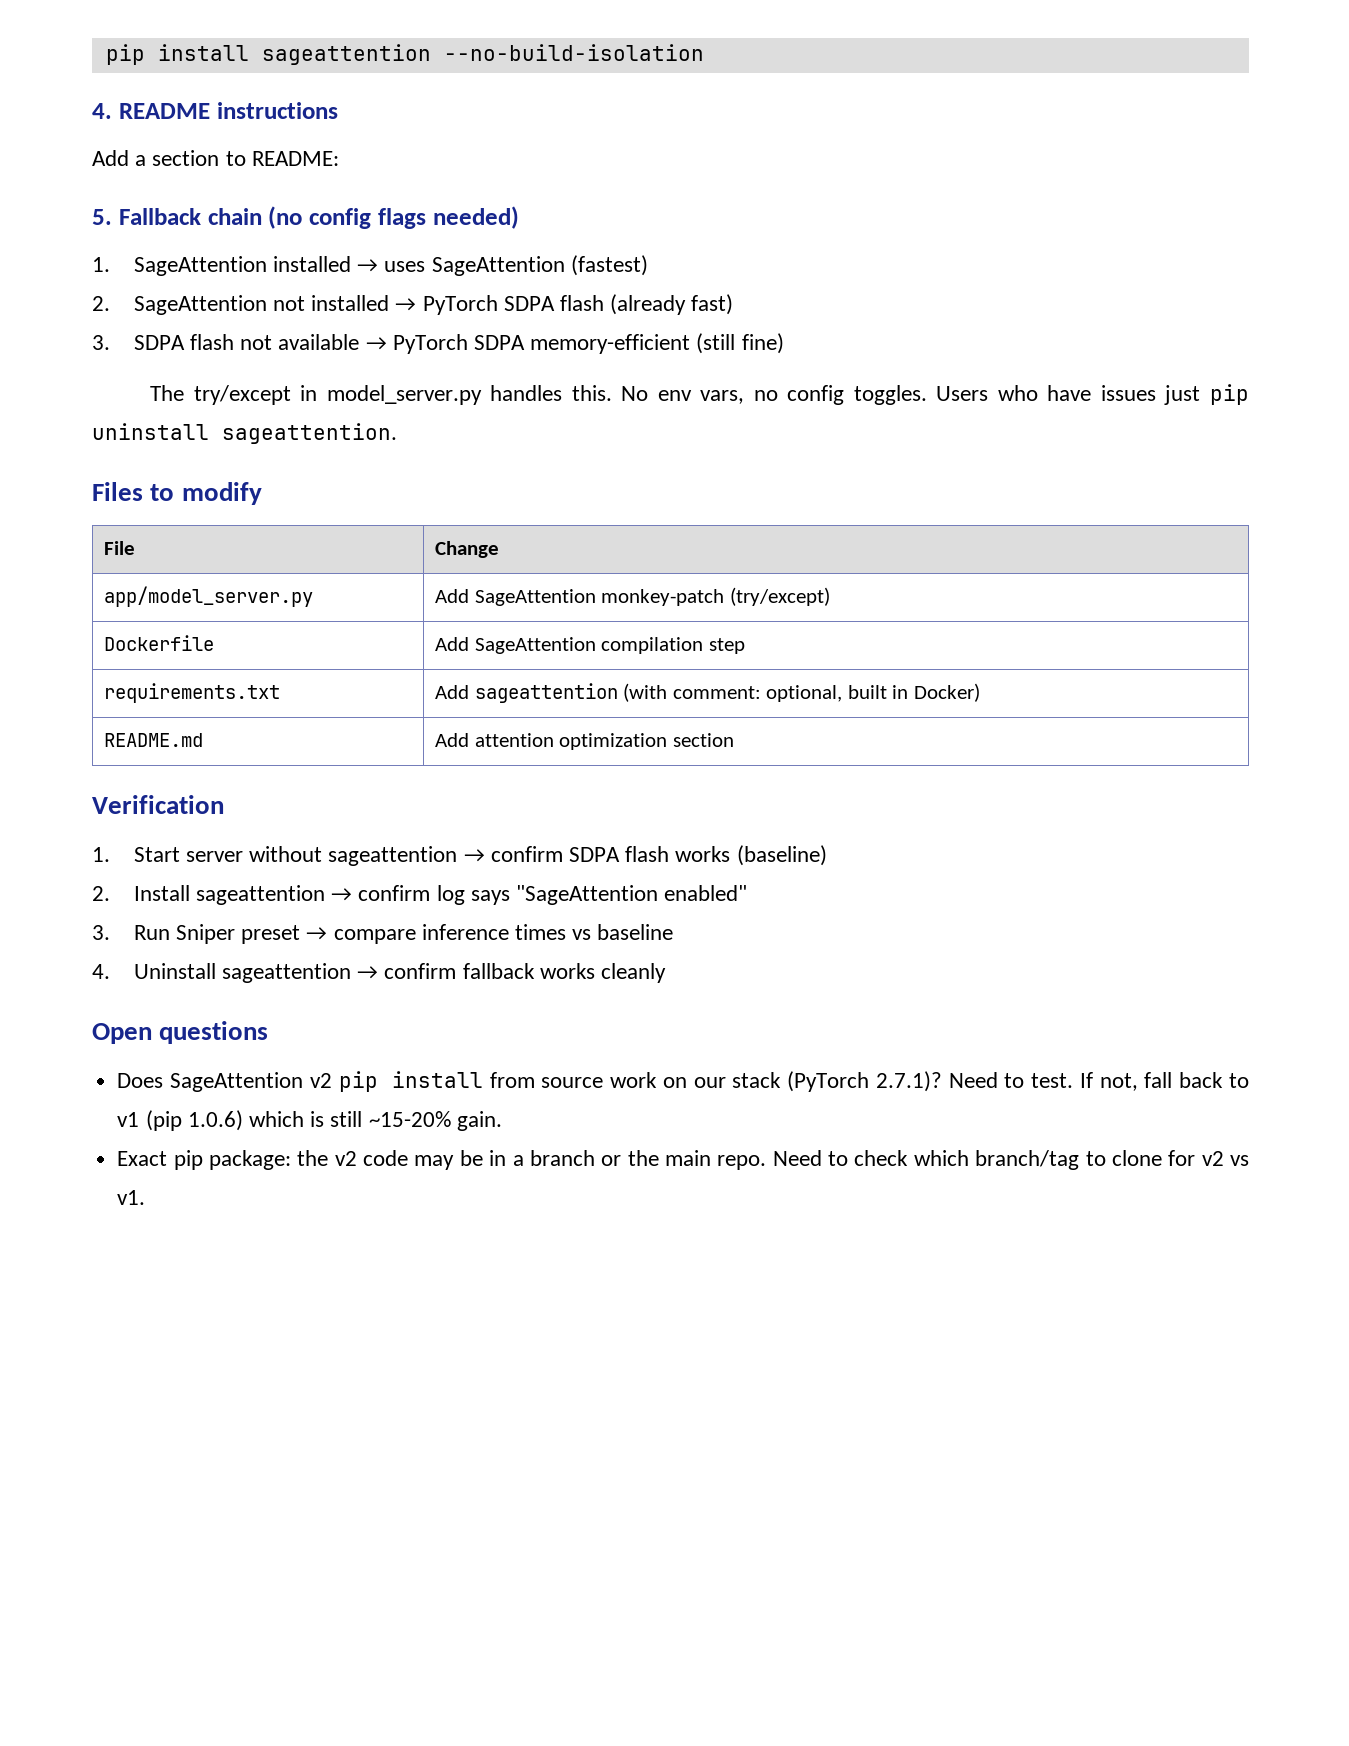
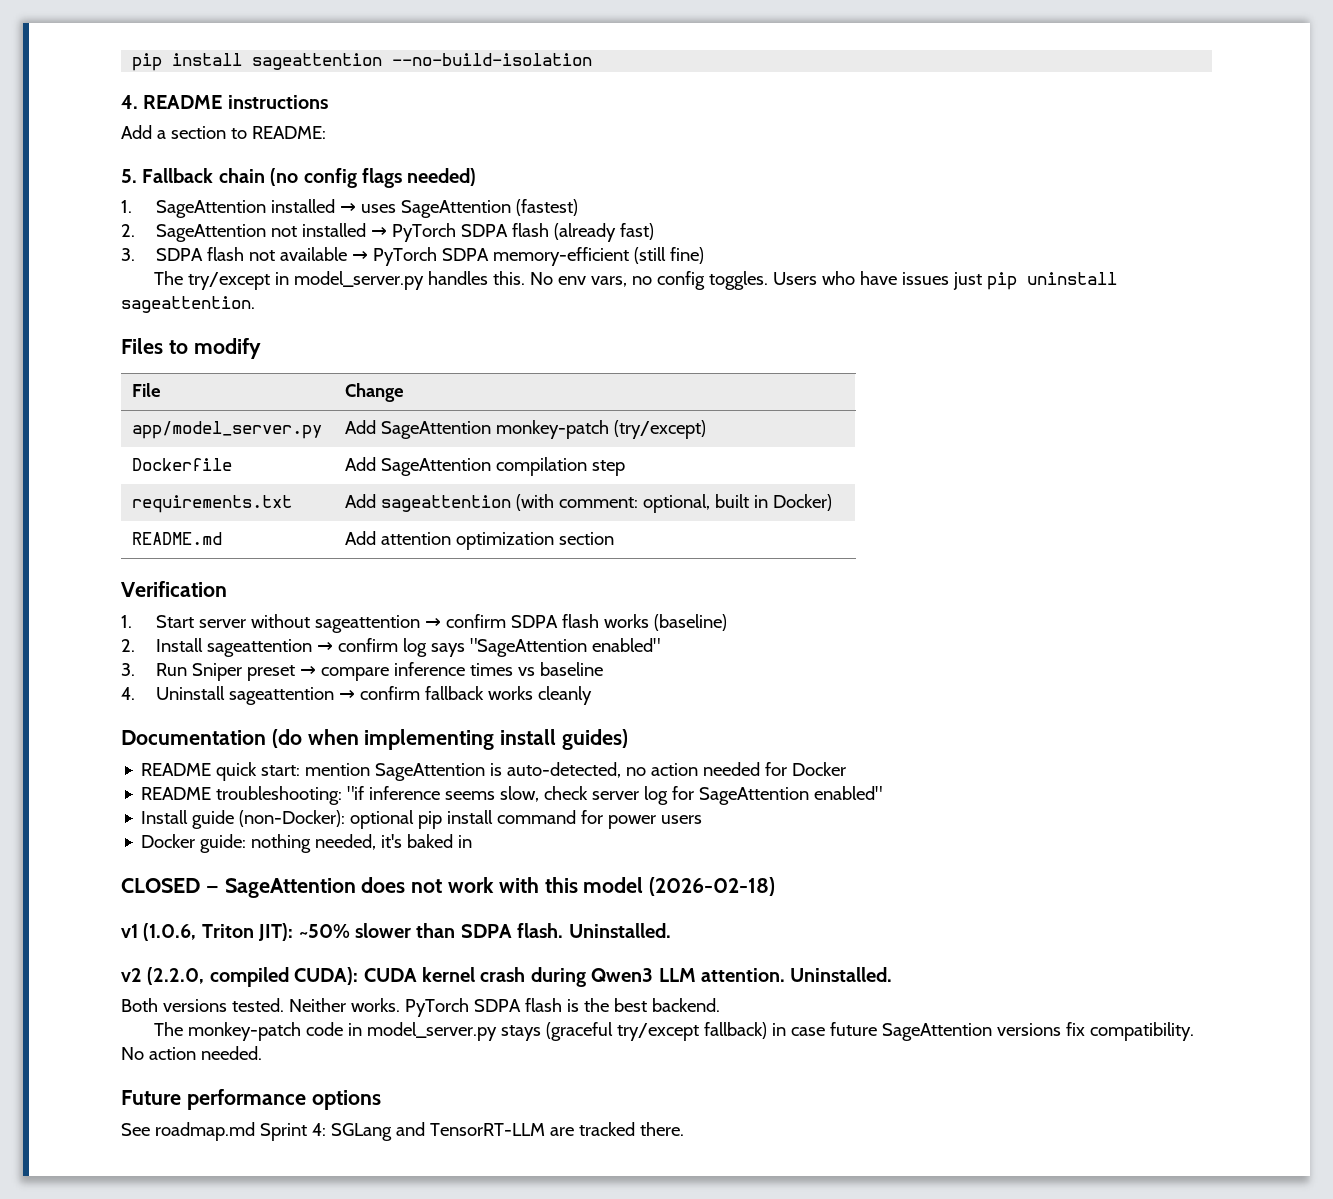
[92,1021,269,1044] [117,1071,1249,1092] [117,1110,502,1131] [117,1150,1249,1170] [117,1190,146,1205] Open questions // Does SageAttention v2 pip install from source work on our stack (PyTorch 2.7.1)? Need to test. If not, fall back to v1 (pip 1.0.6) which is still ~15-20% gain. // Exact pip package: the v2 code may be in a branch or the main repo. Need to check which branch/tag to clone for v2 vs v1. -> [121,729,629,750] [141,762,847,781] [141,786,883,805] [141,810,703,829] [141,834,473,853] [121,877,776,898] [121,923,671,941] [121,967,893,987] [121,998,720,1017] [153,1022,1194,1041] [121,1046,262,1060] [121,1089,381,1110] [121,1122,684,1141] Documentation (do when implementing install guides) // README quick start: mention SageAttention is auto-detected, no action needed for Docker // README troubleshooting: "if inference seems slow, check server log for SageAttention enabled" // Install guide (non-Docker): optional pip install command for power users // Docker guide: nothing needed, it's baked in // CLOSED — SageAttention does not work with this model (2026-02-18) // v1 (1.0.6, Triton JIT): ~50% slower than SDPA flash. Uninstalled. // v2 (2.2.0, compiled CUDA): CUDA kernel crash during Qwen3 LLM attention. Uninstalled. // Both versions tested. Neither works. PyTorch SDPA flash is the best backend. // The monkey-patch code in model_server.py stays (graceful try/except fallback) in case future SageAttention versions fix compatibility. No action needed. // Future performance options // See roadmap.md Sprint 4: SGLang and TensorRT-LLM are tracked there.

